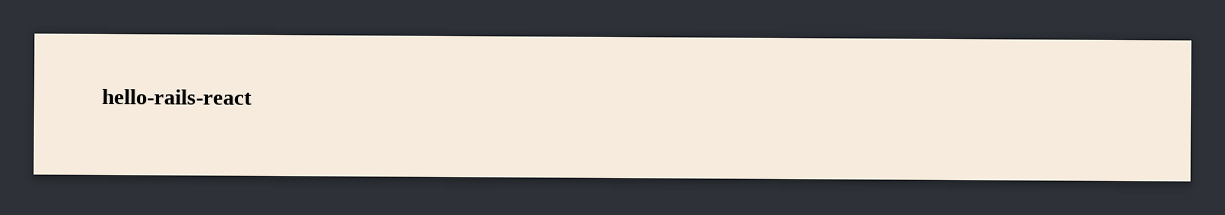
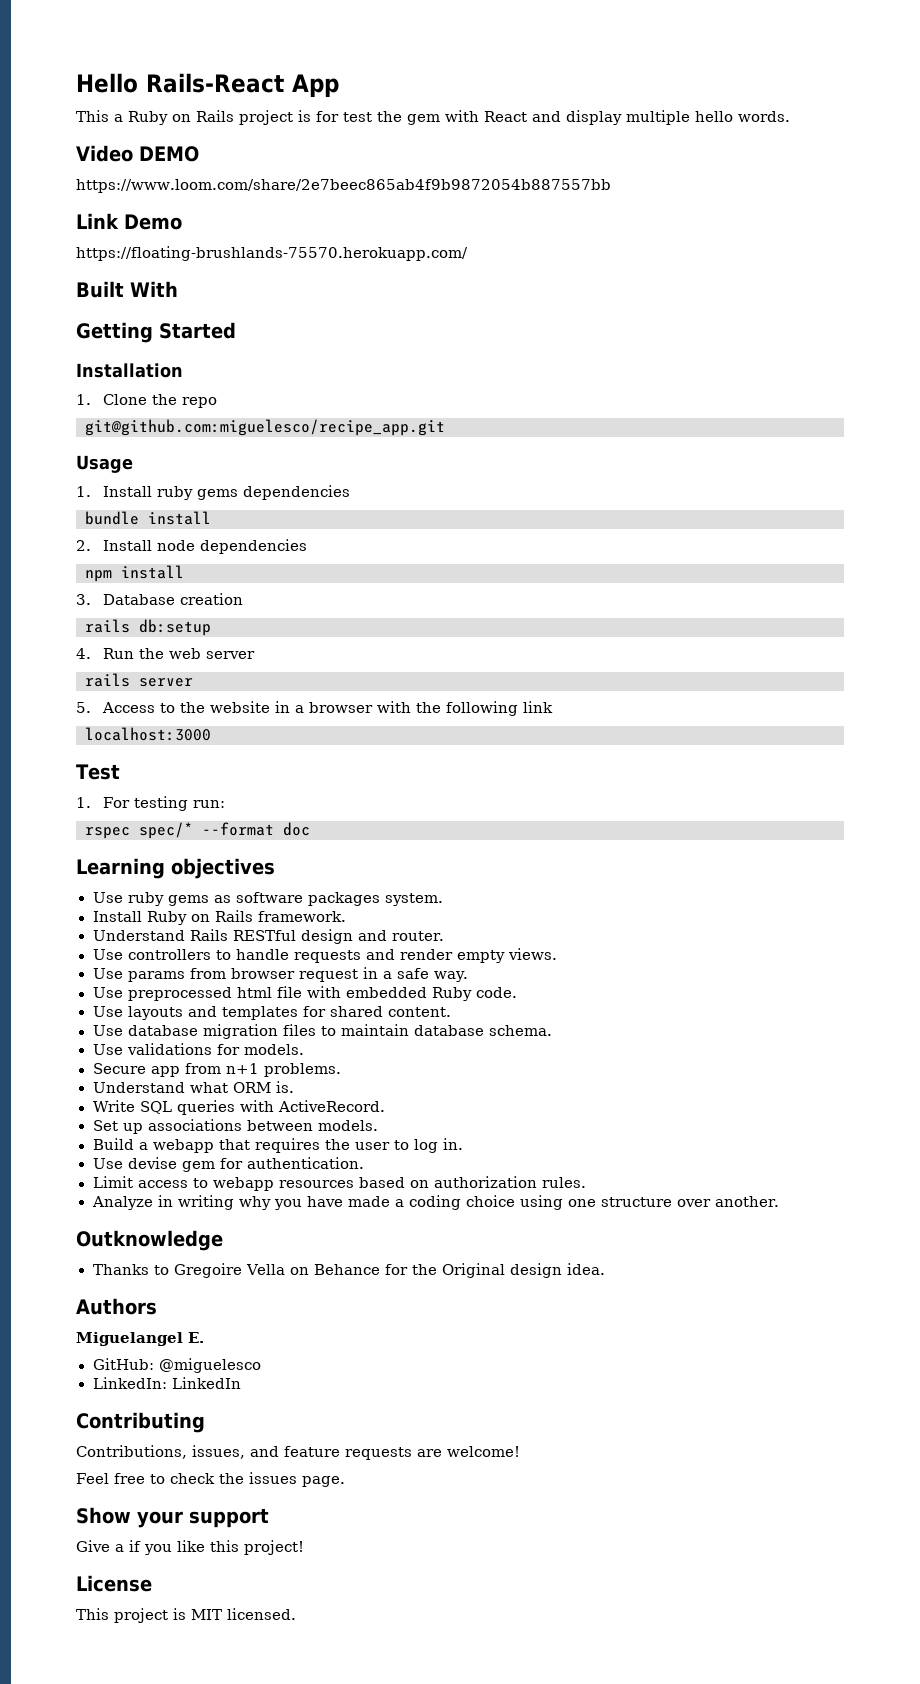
[102,88,253,105] hello-rails-react -> [76,73,339,97] [76,110,790,125] [76,145,199,162] [76,179,611,193] [76,213,182,230] [76,246,468,261] [76,281,178,298] [76,322,236,343] [76,363,183,378] [76,394,217,408] [85,419,445,436] [76,455,133,473] [76,485,350,500] [85,511,211,525] [76,539,307,554] [85,565,184,582] [76,593,243,605] [85,619,211,636] [76,648,255,659] [85,673,193,687] [76,701,553,716] [85,727,211,741] [76,764,120,780] [76,796,225,811] [85,822,310,839] [76,858,275,879] [92,892,443,906] [92,910,346,925] [92,929,445,944] [92,948,557,963] [92,967,469,982] [92,986,517,1001] [92,1006,451,1020] [92,1024,552,1039] [92,1043,304,1055] [92,1063,341,1077] [92,1081,294,1093] [92,1100,385,1115] [92,1119,378,1134] [92,1138,463,1153] [92,1157,364,1172] [92,1176,586,1191] [91,1195,780,1210] [76,1230,223,1251] [92,1263,606,1278] [76,1298,157,1315] [76,1332,204,1346] [92,1358,261,1373] [92,1377,241,1389] [76,1412,205,1433] [76,1445,520,1460] [76,1472,345,1487] [76,1507,269,1528] [76,1540,304,1555] [76,1575,152,1592] [76,1608,296,1623] Hello Rails-React App // This a Ruby on Rails project is for test the gem with React and display multiple hello words. // Video DEMO // https://www.loom.com/share/2e7beec865ab4f9b9872054b887557bb // Link Demo // https://floating-brushlands-75570.herokuapp.com/ // Built With // Getting Started // Installation // 1. Clone the repo // git@github.com:miguelesco/recipe_app.git // Usage // 1. Install ruby gems dependencies // bundle install // 2. Install node dependencies // npm install // 3. Database creation // rails db:setup // 4. Run the web server // rails server // 5. Access to the website in a browser with the following link // localhost:3000 // Test // 1. For testing run: // rspec spec/* --format doc // Learning objectives // Use ruby gems as software packages system. // Install Ruby on Rails framework. // Understand Rails RESTful design and router. // Use controllers to handle requests and render empty views. // Use params from browser request in a safe way. // Use preprocessed html file with embedded Ruby code. // Use layouts and templates for shared content. // Use database migration files to maintain database schema. // Use validations for models. // Secure app from n+1 problems. // Understand what ORM is. // Write SQL queries with ActiveRecord. // Set up associations between models. // Build a webapp that requires the user to log in. // Use devise gem for authentication. // Limit access to webapp resources based on authorization rules. // Analyze in writing why you have made a coding choice using one structure over another. // Outknowledge // Thanks to Gregoire Vella on Behance for the Original design idea. // Authors // Miguelangel E. // GitHub: @miguelesco // LinkedIn: LinkedIn // Contributing // Contributions, issues, and feature requests are welcome! // Feel free to check the issues page. // Show your support // Give a if you like this project! // License // This project is MIT licensed.

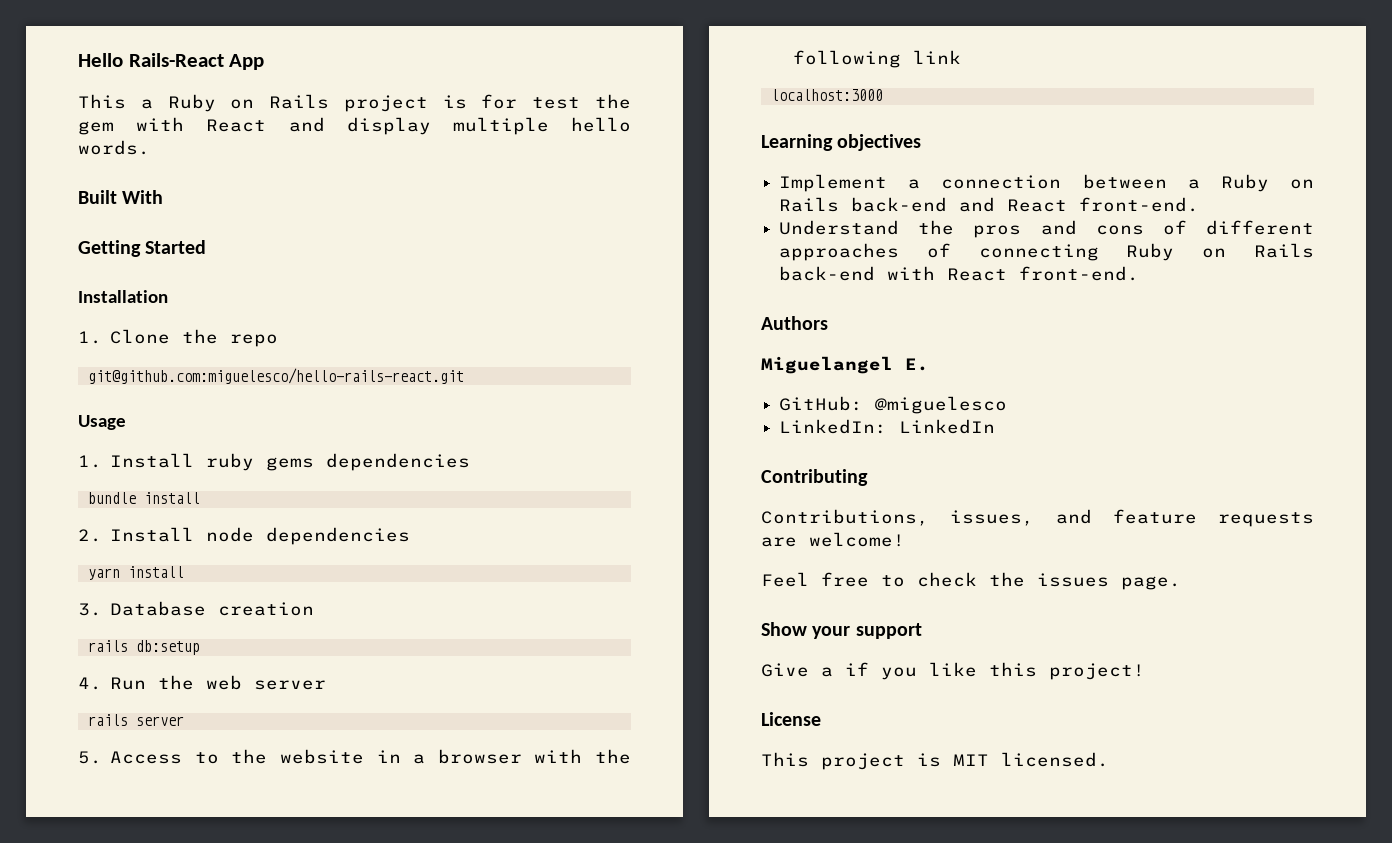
[76,145,199,162] [76,179,611,193] [76,213,182,230] [76,246,468,261] // Video DEMO // https://www.loom.com/share/2e7beec865ab4f9b9872054b887557bb // Link Demo // https://floating-brushlands-75570.herokuapp.com/ -> (150, 147) none
[85,419,445,436] git@github.com:miguelesco/recipe_app.git -> [87,368,464,384] git@github.com:miguelesco/hello-rails-react.git
[85,570,112,582] npm -> [87,568,120,580] yarn
[76,764,120,780] [76,796,225,811] [85,822,310,839] [76,858,275,879] [92,892,443,906] [92,910,346,925] [92,929,445,944] [92,948,557,963] [92,967,469,982] [92,986,517,1001] [92,1006,451,1020] [92,1024,552,1039] [92,1043,304,1055] [92,1063,341,1077] [92,1081,294,1093] [92,1100,385,1115] [92,1119,378,1134] [92,1138,463,1153] [92,1157,364,1172] [92,1176,586,1191] [91,1195,780,1210] [76,1230,223,1251] [92,1263,606,1278] Test // 1. For testing run: // rspec spec/* --format doc // Learning objectives // Use ruby gems as software packages system. // Install Ruby on Rails framework. // Understand Rails RESTful design and router. // Use controllers to handle requests and render empty views. // Use params from browser request in a safe way. // Use preprocessed html file with embedded Ruby code. // Use layouts and templates for shared content. // Use database migration files to maintain database schema. // Use validations for models. // Secure app from n+1 problems. // Understand what ORM is. // Write SQL queries with ActiveRecord. // Set up associations between models. // Build a webapp that requires the user to log in. // Use devise gem for authentication. // Limit access to webapp resources based on authorization rules. // Analyze in writing why you have made a coding choice using one structure over another. // Outknowledge // Thanks to Gregoire Vella on Behance for the Original design idea. -> [761,134,922,151] [779,174,1314,192] [779,197,1200,212] [779,220,1314,238] [779,243,1314,261] [779,266,1140,281] Learning objectives // Implement a connection between a Ruby on Rails back-end and React front-end. // Understand the pros and cons of different approaches of connecting Ruby on Rails back-end with React front-end.

